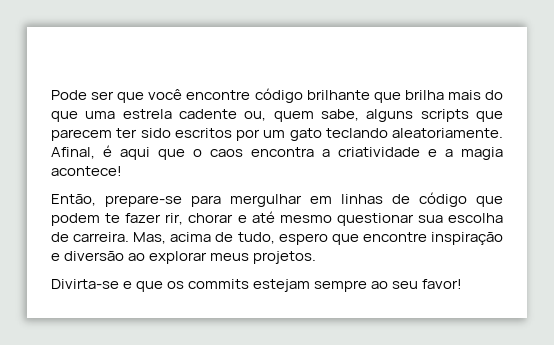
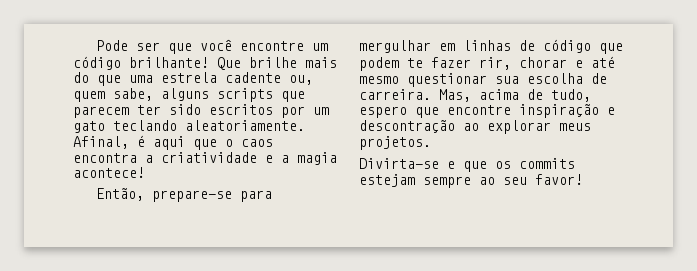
[254,88,444,103] código brilhante que brilha -> [311,43,328,51] [73,56,297,70] um código brilhante! Que brilhe
[64,251,125,261] diversão -> [359,120,455,133] descontração

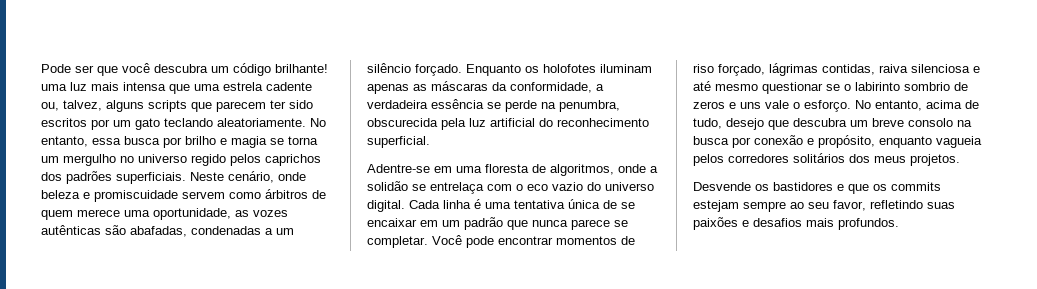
[239,41,304,51] encontre -> [154,64,208,73] descubra
[217,57,337,70] [73,72,89,83] Que brilhe mais do -> [41,82,166,91] uma luz mais intensa
[73,88,153,102] quem sabe, -> [63,100,102,111] talvez,
[73,135,273,150] [73,152,337,165] [73,167,145,178] [95,188,272,202] [359,39,623,54] [359,56,615,71] [359,73,607,87] [359,89,591,102] [359,104,615,118] [359,120,551,134] Afinal, é aqui que o caos encontra a criatividade e a magia acontece! // Então, prepare-se para mergulhar em linhas de código que podem te fazer rir, chorar e até mesmo questionar sua escolha de carreira. Mas, acima de tudo, espero que encontre inspiração e descontração ao explorar -> [310,118,326,127] [41,136,318,148] [41,154,321,166] [41,171,306,184] [41,189,326,202] [41,208,288,220] [41,225,294,237] [367,63,652,76] [367,81,604,94] [367,99,620,112] [367,118,649,130] [367,136,430,148] [367,164,658,176] [367,181,654,194] [367,199,635,212] [367,217,628,230] [367,235,635,248] [693,63,980,76] [693,81,968,94] [693,100,979,112] [693,118,972,130] [693,135,982,148] [693,153,870,166] No entanto, essa busca por brilho e magia se torna um mergulho no universo regido pelos caprichos dos padrões superficiais. Neste cenário, onde beleza e promiscuidade servem como árbitros de quem merece uma oportunidade, as vozes autênticas são abafadas, condenadas a um silêncio forçado. Enquanto os holofotes iluminam apenas as máscaras da conformidade, a verdadeira essência se perde na penumbra, obscurecida pela luz artificial do reconhecimento superficial. // Adentre-se em uma floresta de algoritmos, onde a solidão se entrelaça com o eco vazio do universo digital. Cada linha é uma tentativa única de se encaixar em um padrão que nunca parece se completar. Você pode encontrar momentos de riso forçado, lágrimas contidas, raiva silenciosa e até mesmo questionar se o labirinto sombrio de zeros e uns vale o esforço. No entanto, acima de tudo, desejo que descubra um breve consolo na busca por conexão e propósito, enquanto vagueia pelos corredores solitários dos
[359,158,439,169] Divirta-se -> [693,182,833,191] Desvende os bastidores
[535,174,583,185] favor! -> [833,200,955,211] [693,217,899,230] favor, refletindo suas paixões e desafios mais profundos.

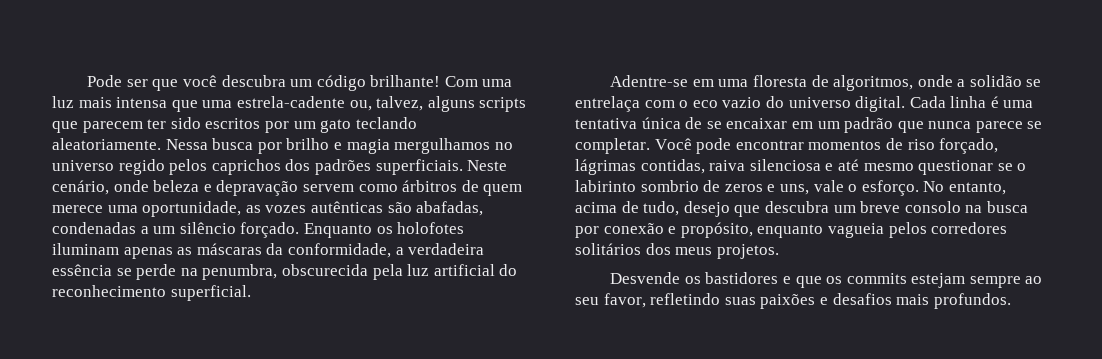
(328, 68) none -> [444,76,478,87] Com
[223,82,312,91] estrela cadente -> [236,96,345,108] estrela-cadente
[310,118,326,127] [41,136,121,147] No entanto, essa -> [165,139,208,150] Nessa
[270,136,318,145] [41,154,116,166] se torna um mergulho -> [394,138,491,154] mergulhamos
[94,190,178,202] promiscuidade -> [216,180,299,196] depravação
[740,102,761,109] uns -> [779,184,809,195] uns,

